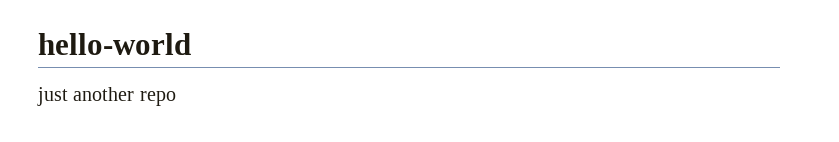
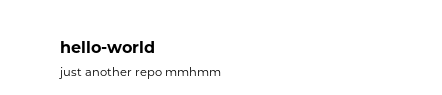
(176, 98) none -> [165,67,222,76] mmhmm

